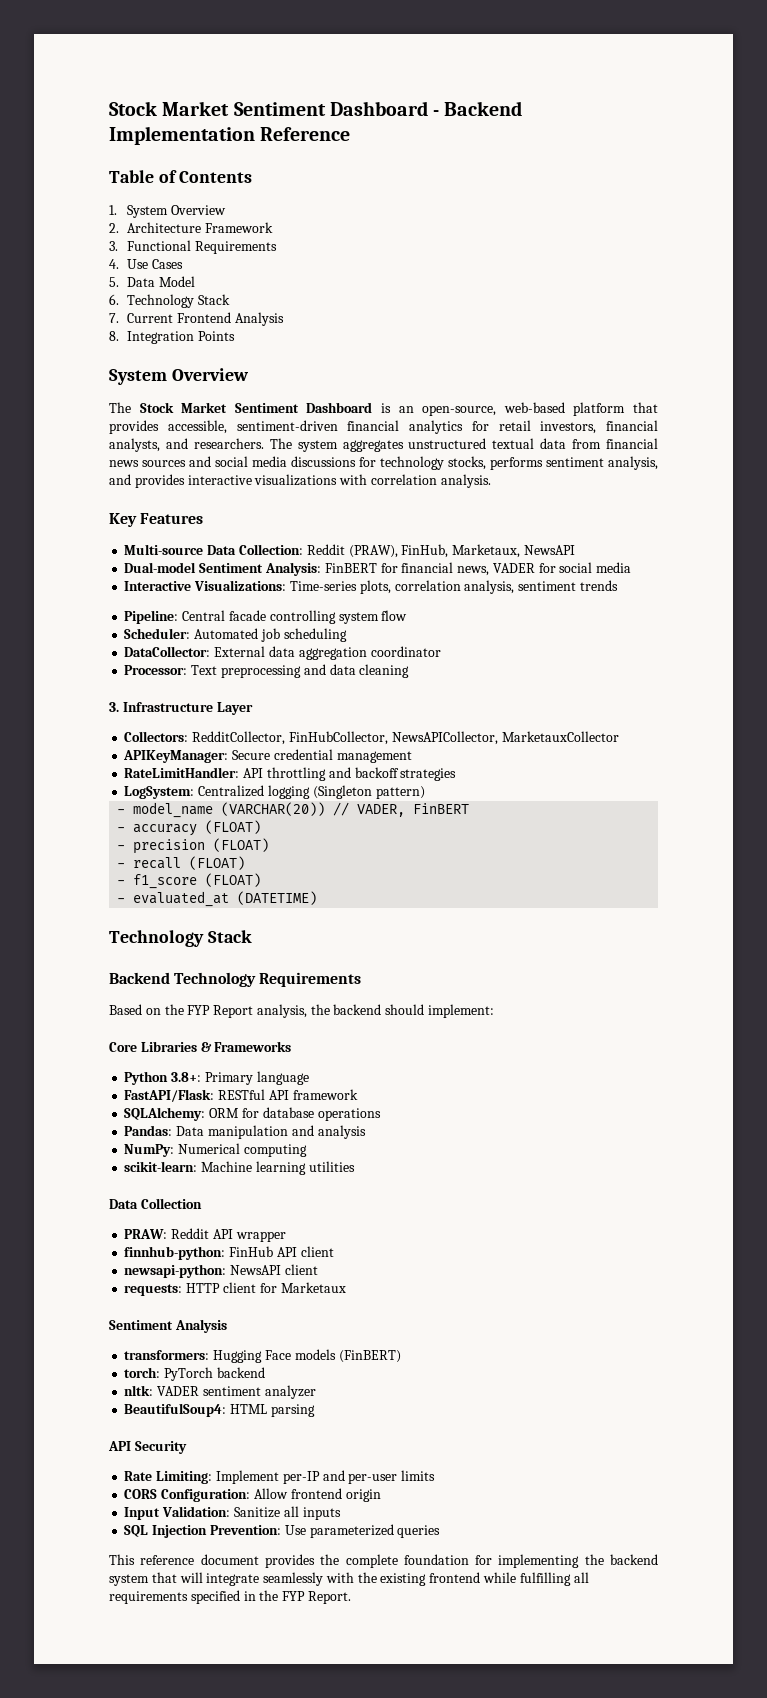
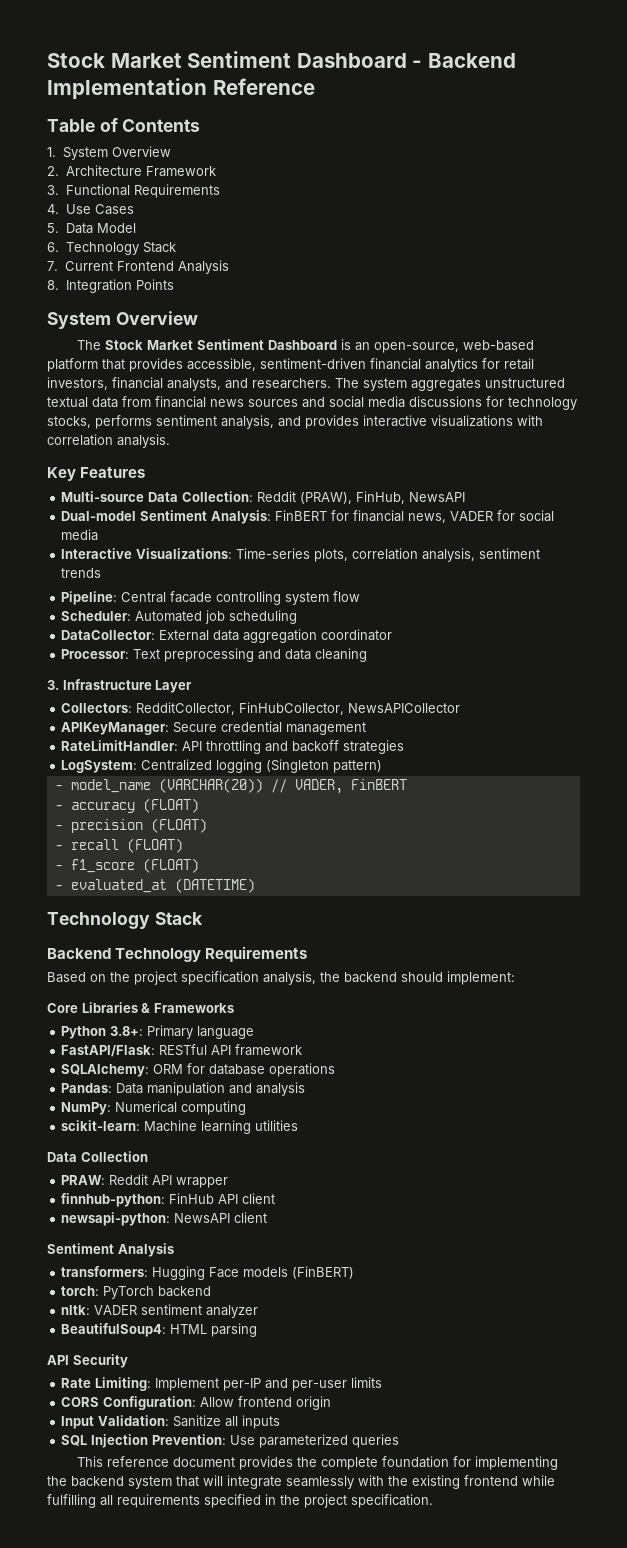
[452,544,521,558] Marketaux, -> (406, 497) none
[391,731,619,745] NewsAPICollector, MarketauxCollector -> [348,703,461,713] NewsAPICollector
[187,1005,254,1018] FYP Report -> [134,971,259,985] project specification
[124,1282,346,1296] // requests: HTTP client for Marketaux -> (268, 1217) none
[282,1591,351,1604] FYP Report. -> [304,1494,433,1508] project specification.

